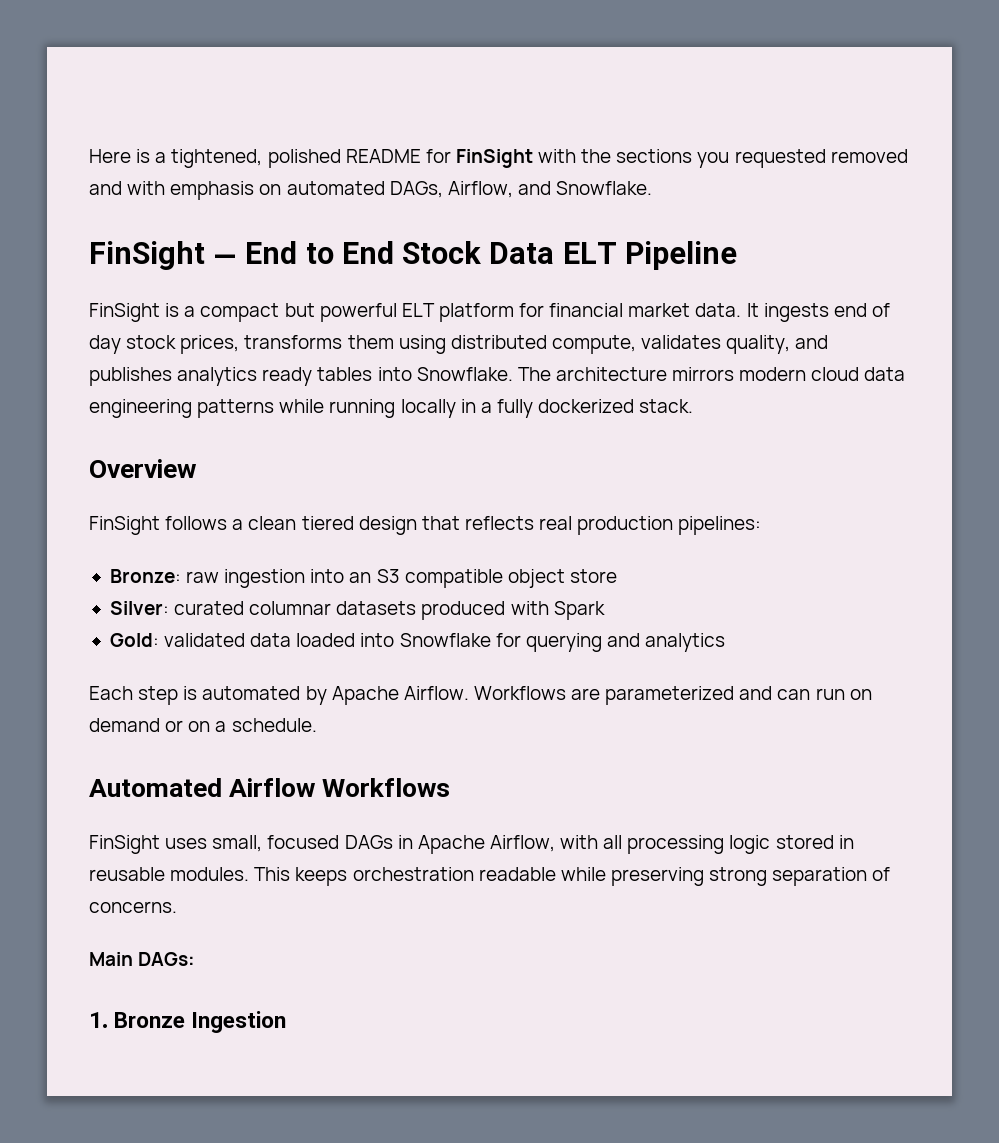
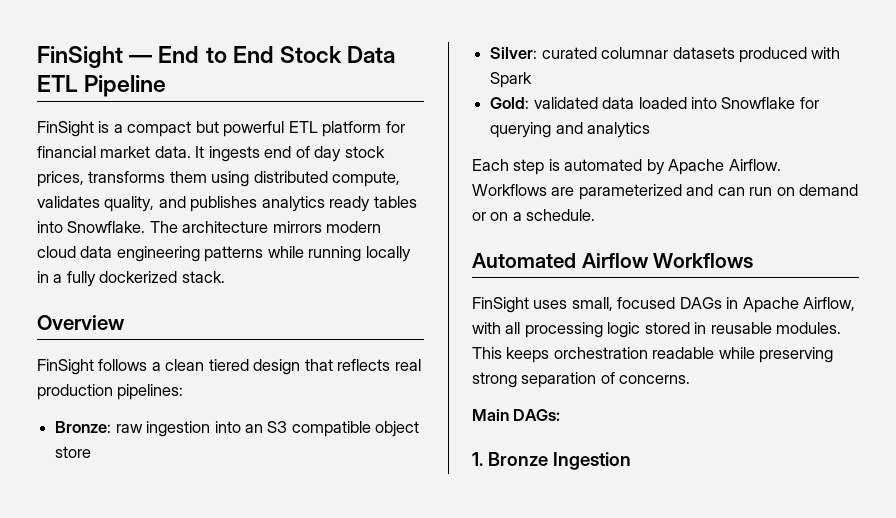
[89,149,908,168] [89,181,653,200] Here is a tightened, polished README for FinSight with the sections you requested removed and with emphasis on automated DAGs, Airflow, and Snowflake. // -> (37, 57) none
[562,242,617,264] ELT -> [37,75,78,92] ETL
[401,303,435,317] ELT -> [288,121,318,133] ETL

